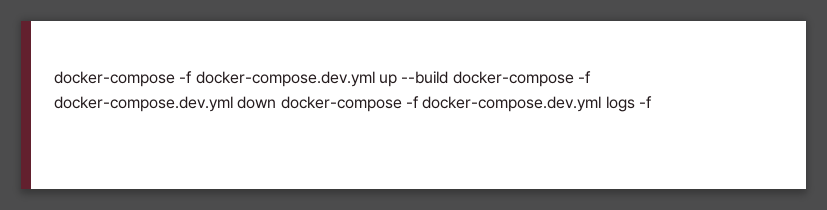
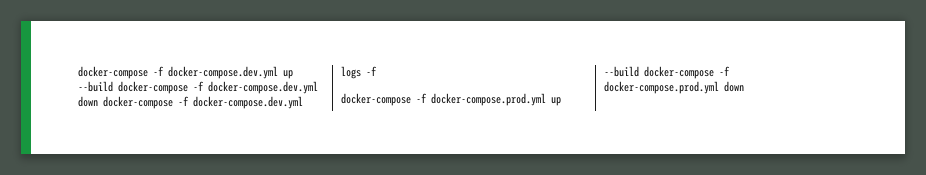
(652, 102) none -> [341,93,561,106] [604,66,730,79] [604,81,744,94] // docker-compose -f docker-compose.prod.yml up --build docker-compose -f docker-compose.prod.yml down

